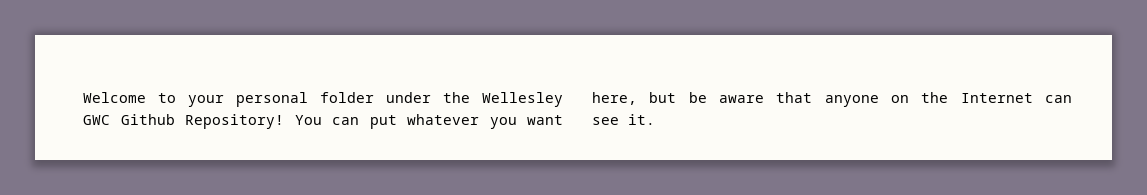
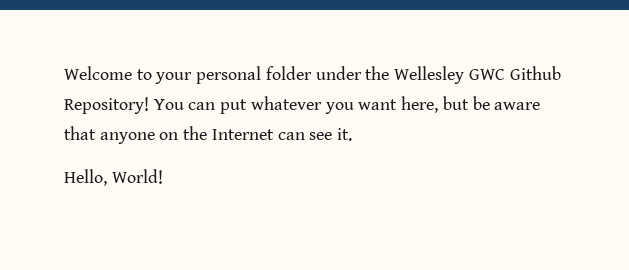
(655, 119) none -> [64,169,163,186] // Hello, World!

